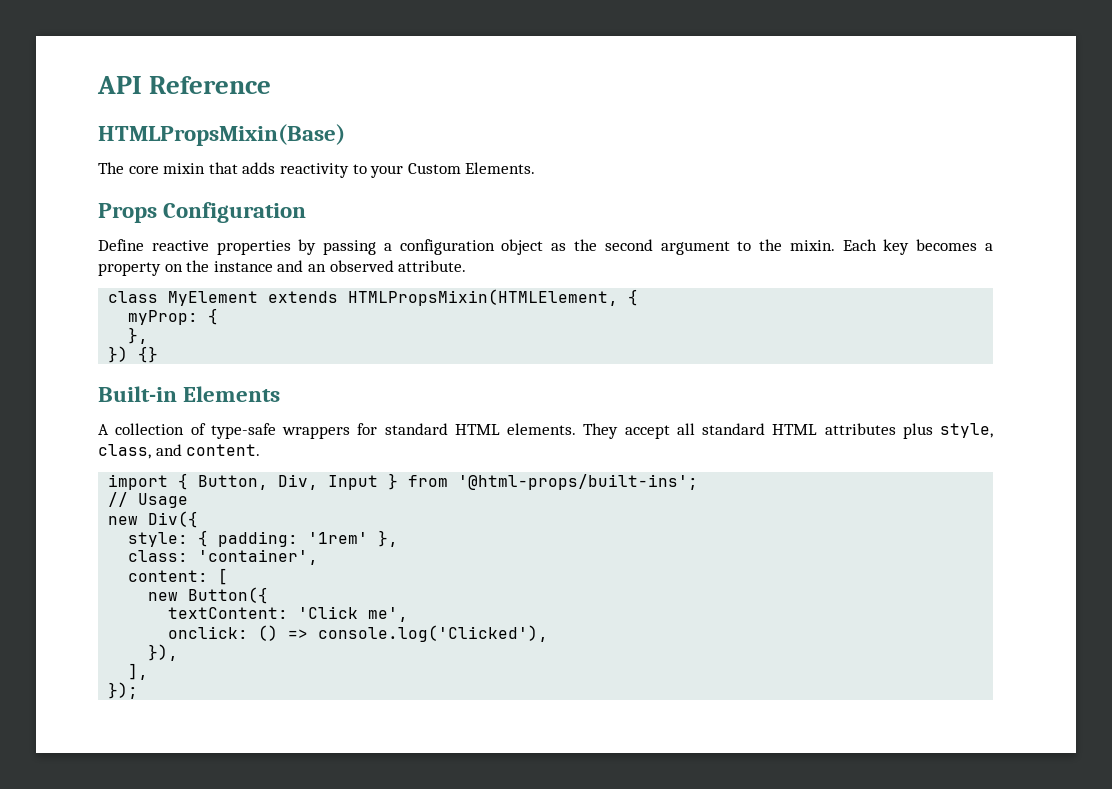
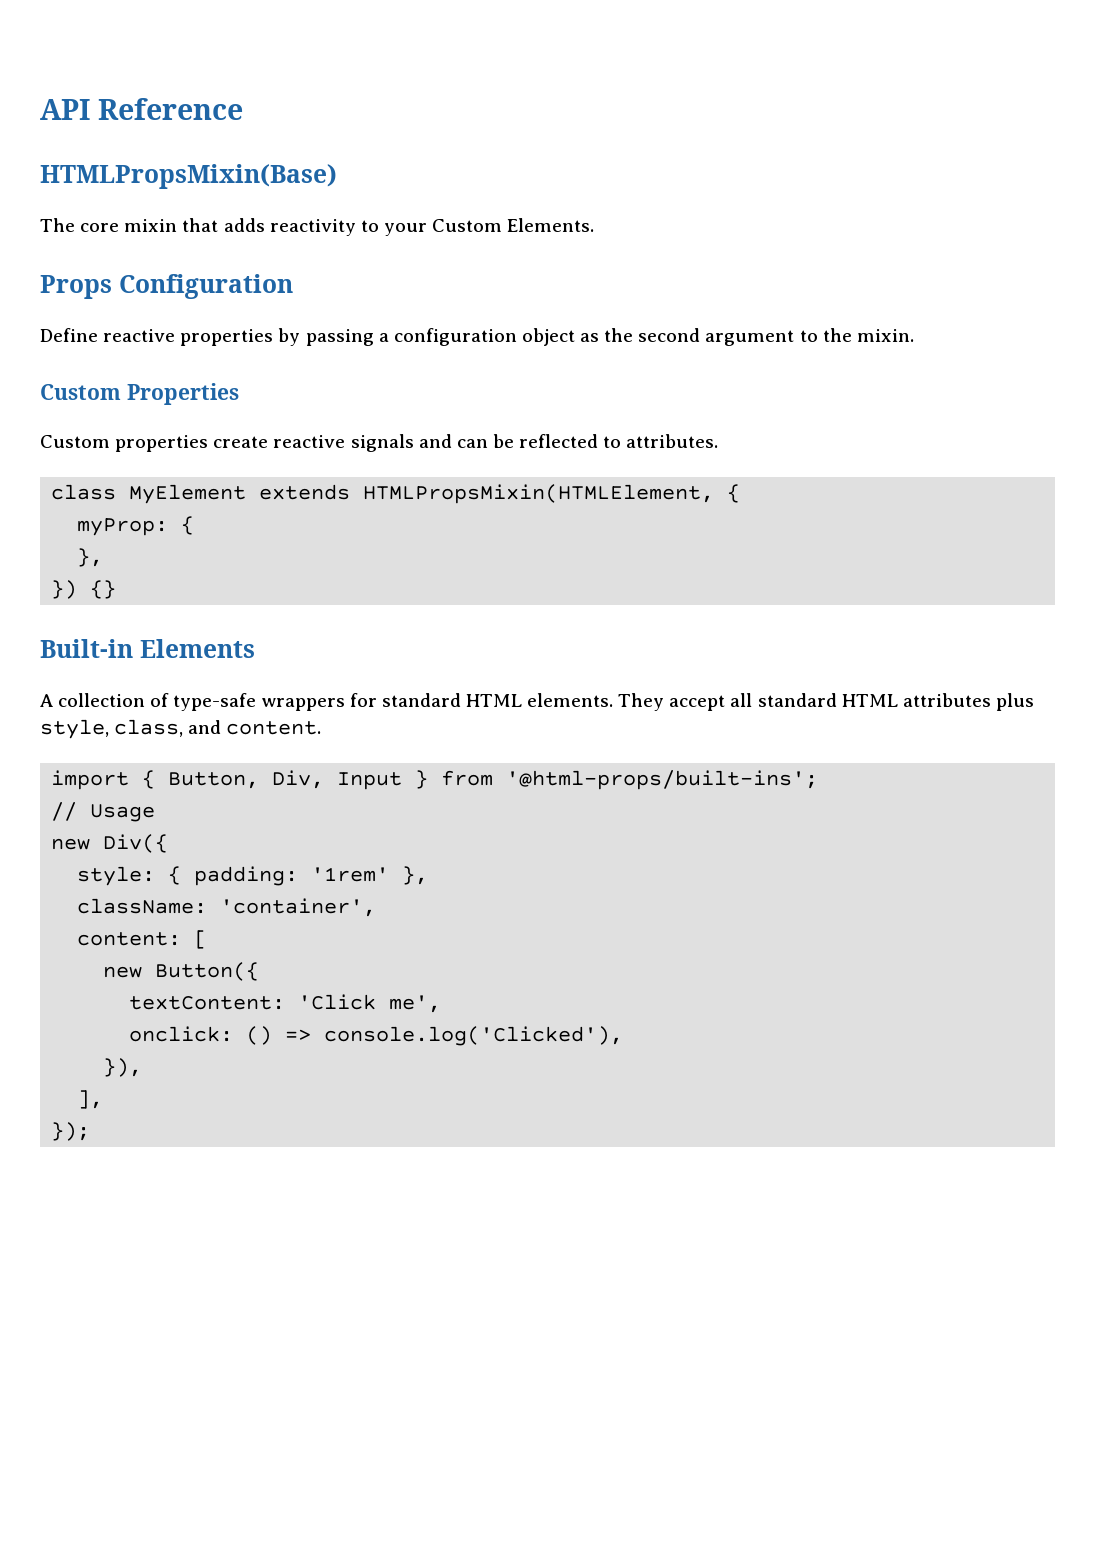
[842,239,994,255] [98,260,467,276] Each key becomes a property on the instance and an observed attribute. -> [40,383,239,405] [40,434,719,452] // Custom Properties // Custom properties create reactive signals and can be reflected to attributes.
[128,550,189,562] class: -> [77,898,208,914] className:

